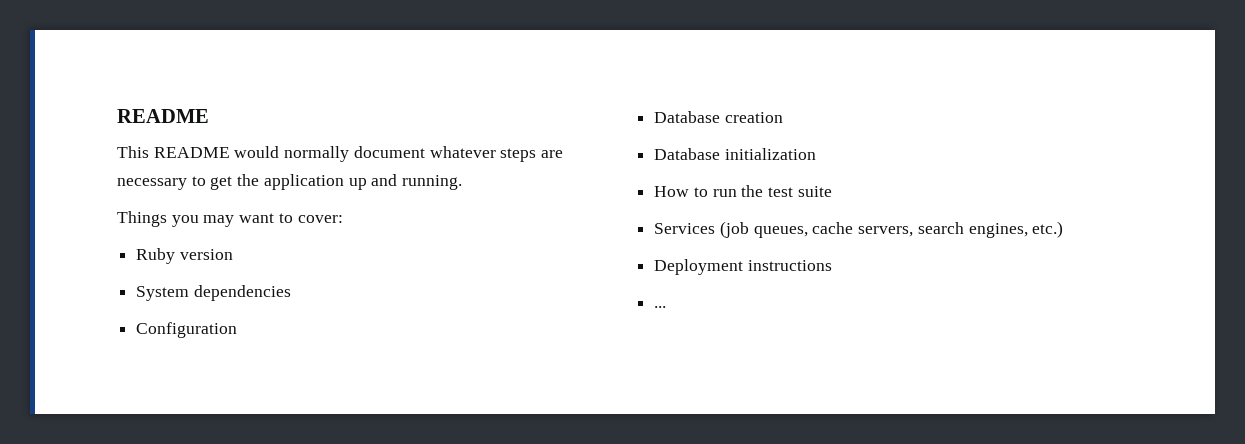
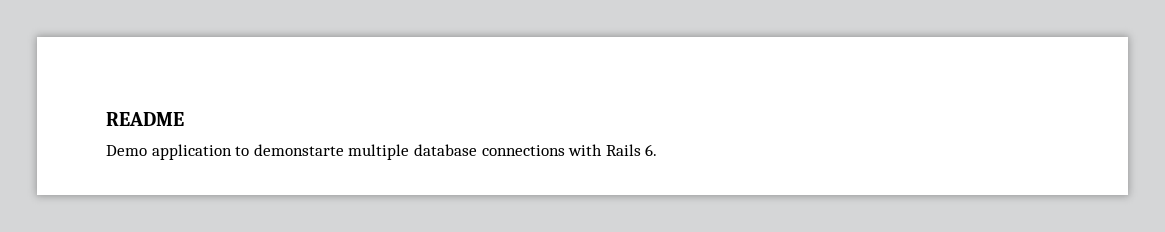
[117,146,564,162] [117,174,463,190] [117,211,343,227] [136,248,233,264] [136,285,291,301] [136,322,238,338] [654,111,783,123] [654,148,816,160] [654,185,832,197] [654,221,1064,238] [654,259,832,275] [654,306,667,308] This README would normally document whatever steps are necessary to get the application up and running. // Things you may want to cover: // Ruby version // System dependencies // Configuration // Database creation // Database initialization // How to run the test suite // Services (job queues, cache servers, search engines, etc.) // Deployment instructions // ... -> [106,144,658,160] Demo application to demonstarte multiple database connections with Rails 6.

